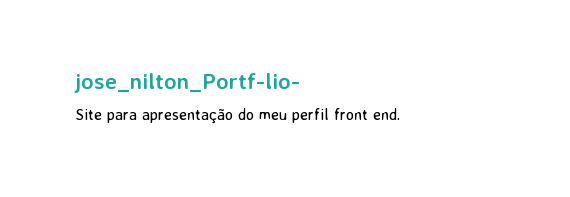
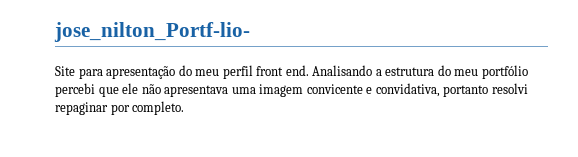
(400, 114) none -> [312,65,528,79] [55,83,528,97] [55,101,185,115] Analisando a estrutura do meu portfólio percebi que ele não apresentava uma imagem convicente e convidativa, portanto resolvi repaginar por completo.

